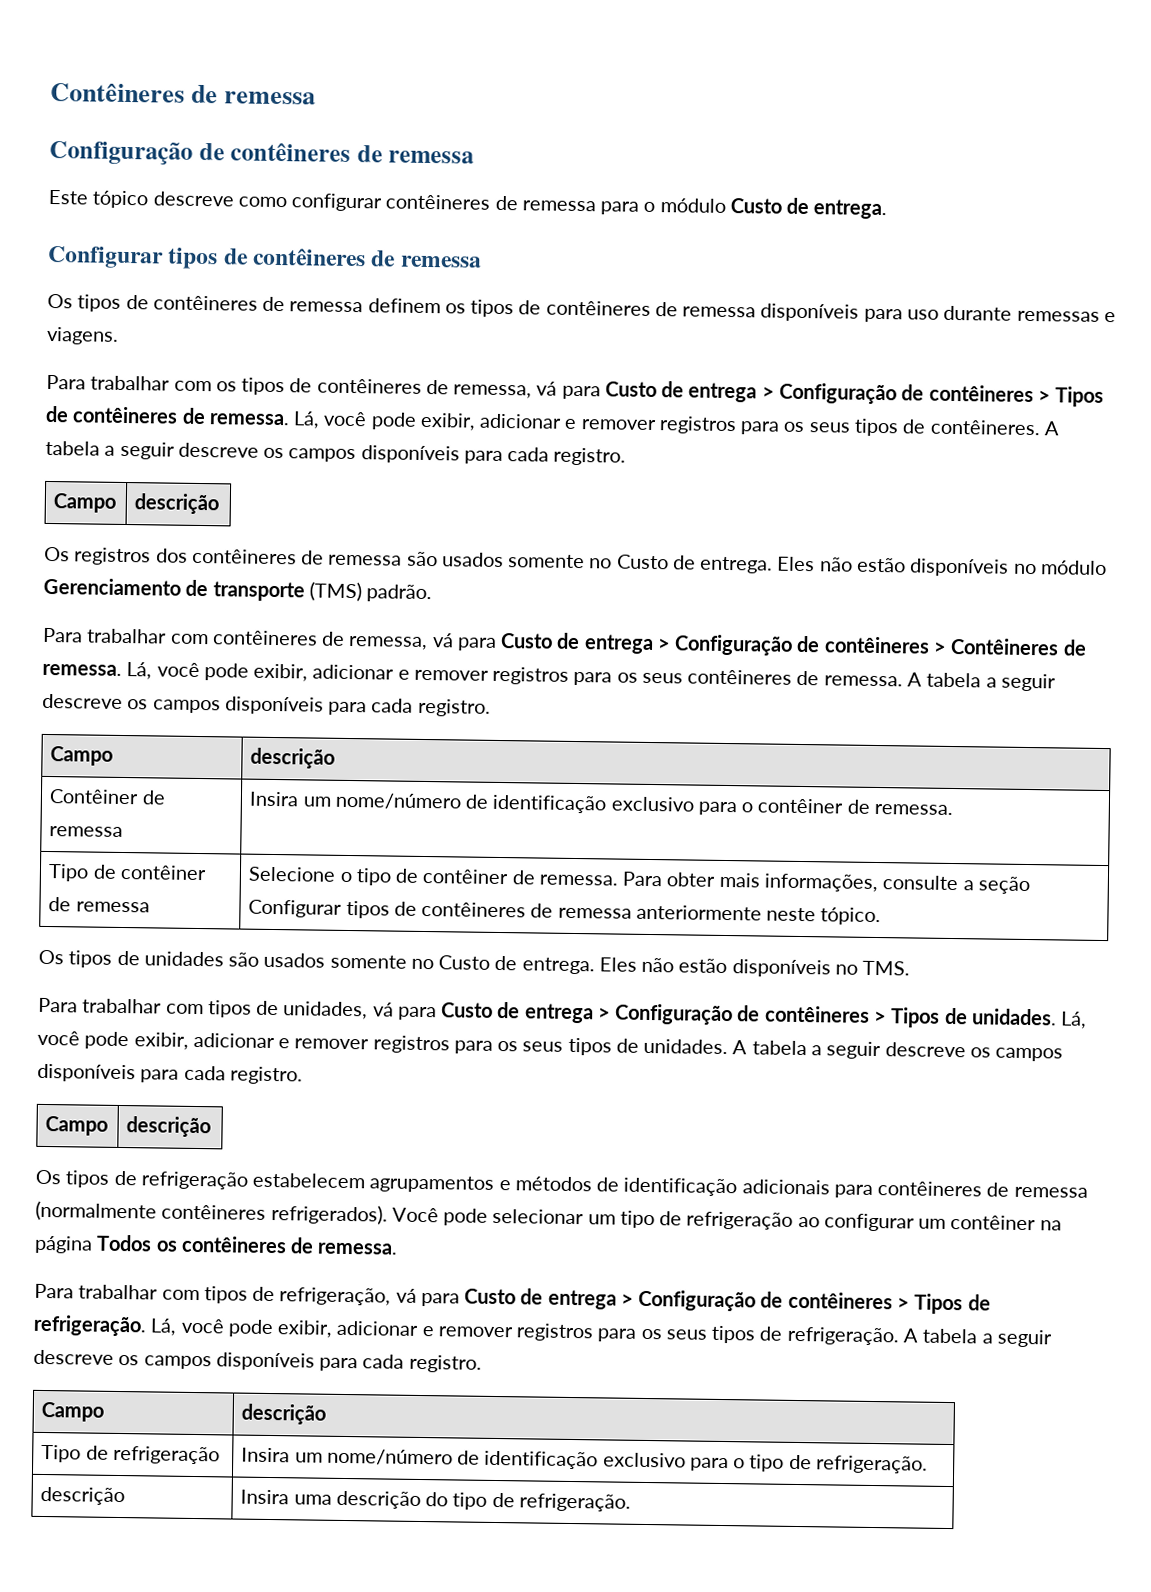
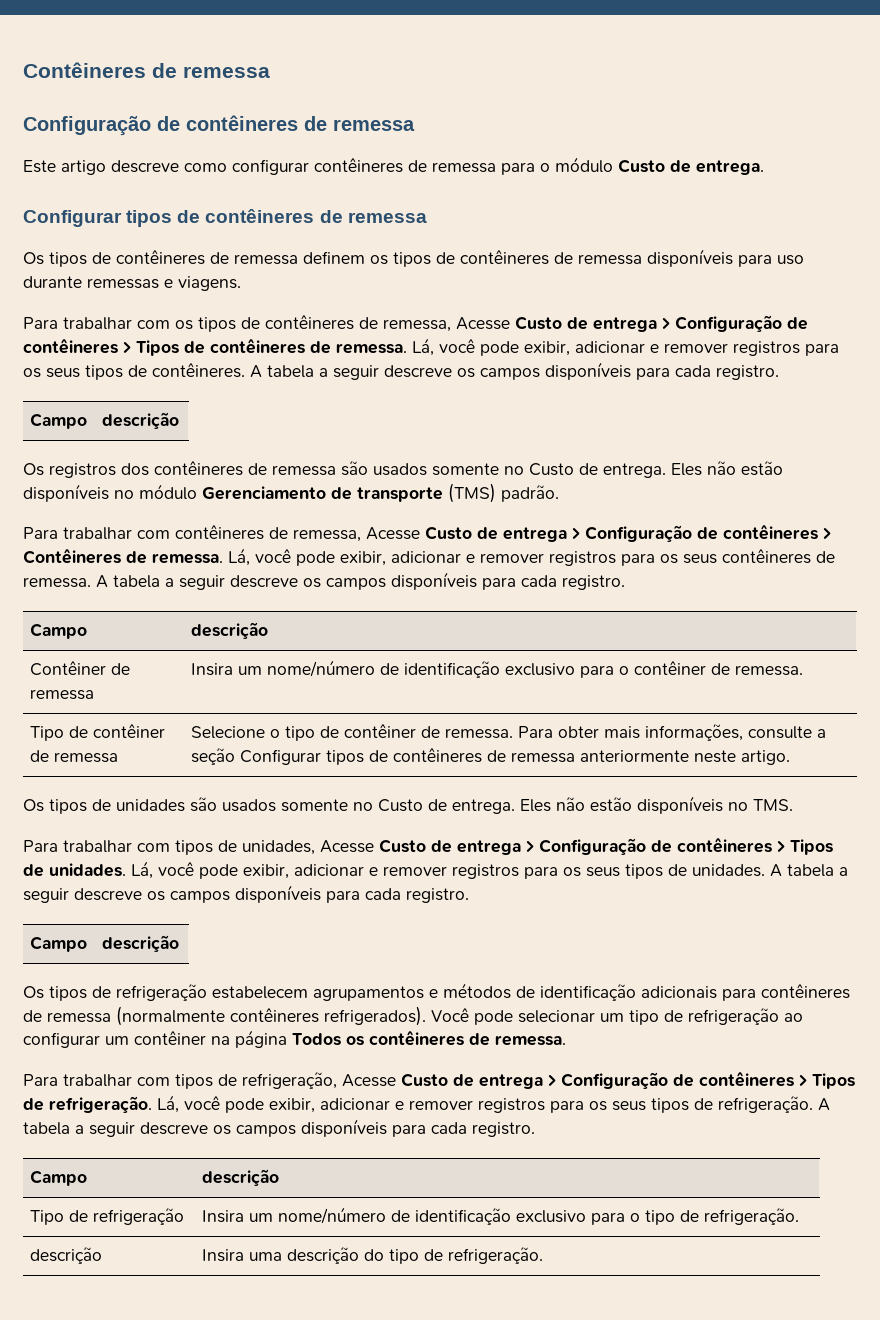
[92,190,149,209] tópico -> [61,160,106,175] artigo
[536,381,601,400] vá para -> [456,317,510,330] Acesse
[431,633,497,651] vá para -> [366,527,420,540] Acesse
[820,907,882,926] tópico. -> [741,750,791,765] artigo.
[372,1002,437,1021] vá para -> [320,840,374,853] Acesse
[395,1288,460,1307] vá para -> [342,1074,396,1087] Acesse

